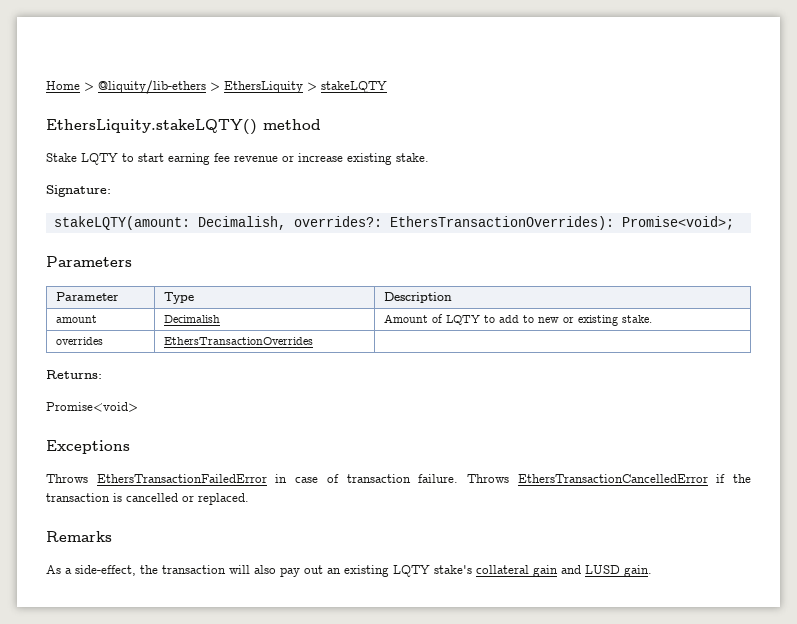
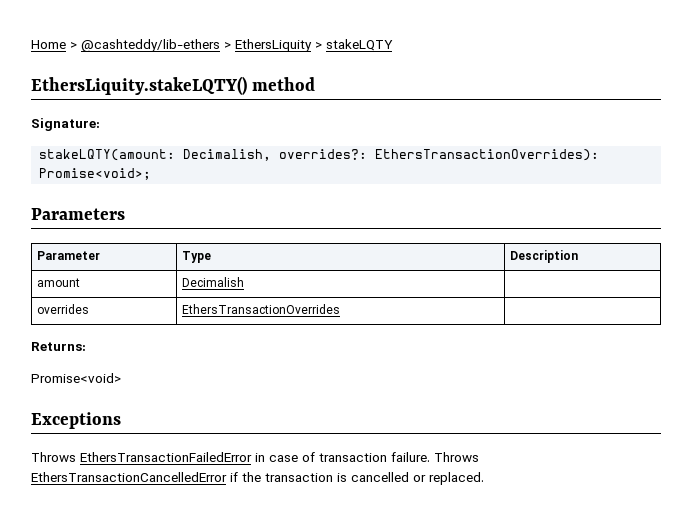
[98,80,206,94] @liquity/lib-ethers -> [81,39,220,52] @cashteddy/lib-ethers
[46,153,429,165] // Stake LQTY to start earning fee revenue or increase existing stake. -> (316, 84) none
[384,314,653,326] Amount of LQTY to add to new or existing stake. -> (244, 282) none
[46,531,112,542] [46,565,652,577] // Remarks // As a side-effect, the transaction will also pay out an existing LQTY stake's collateral gain and LUSD gain. -> (484, 478) none

